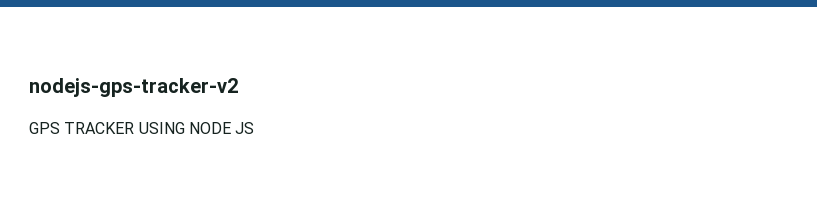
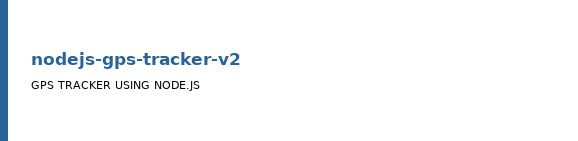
[188,122,255,134] NODE JS -> [154,81,200,91] NODE.JS

